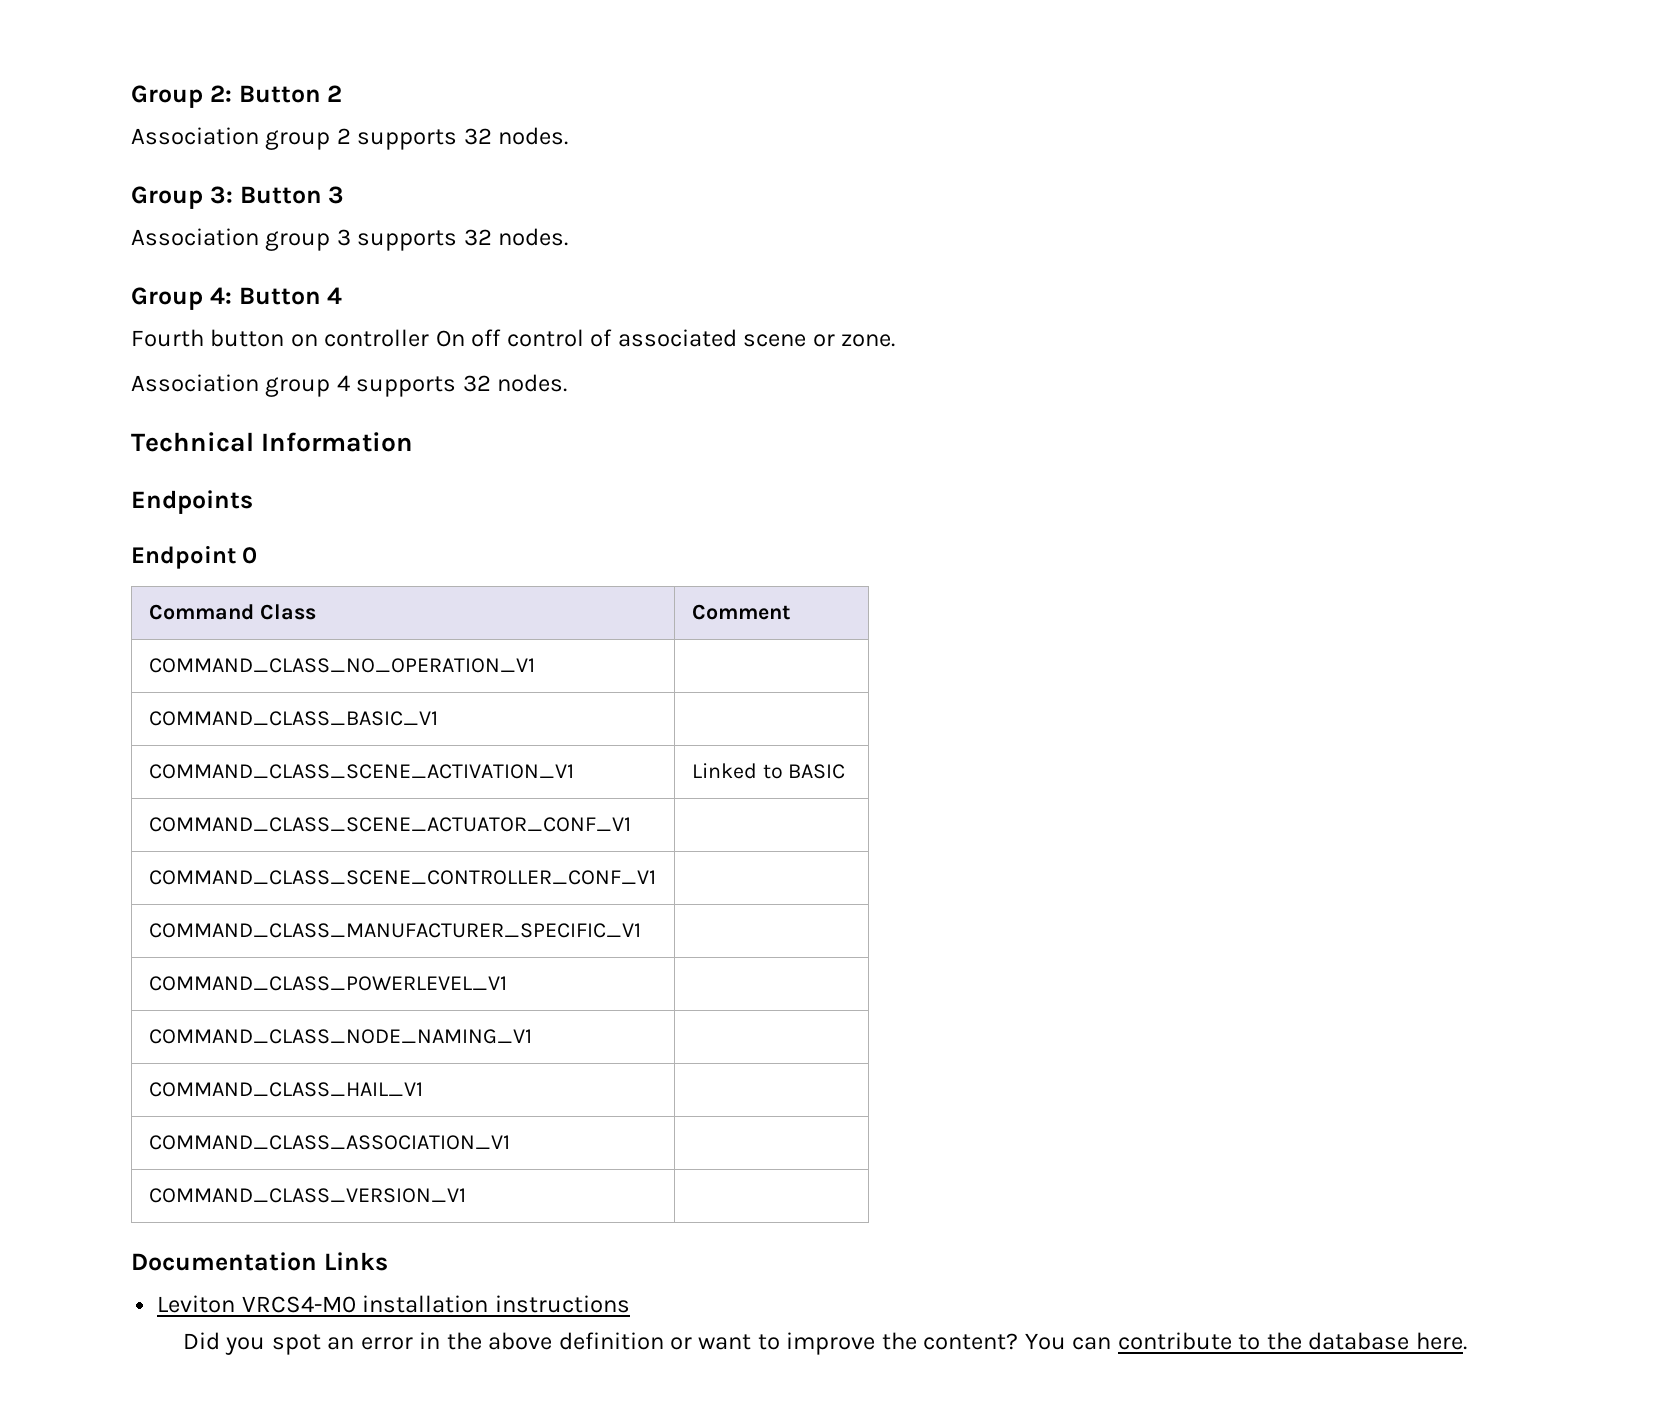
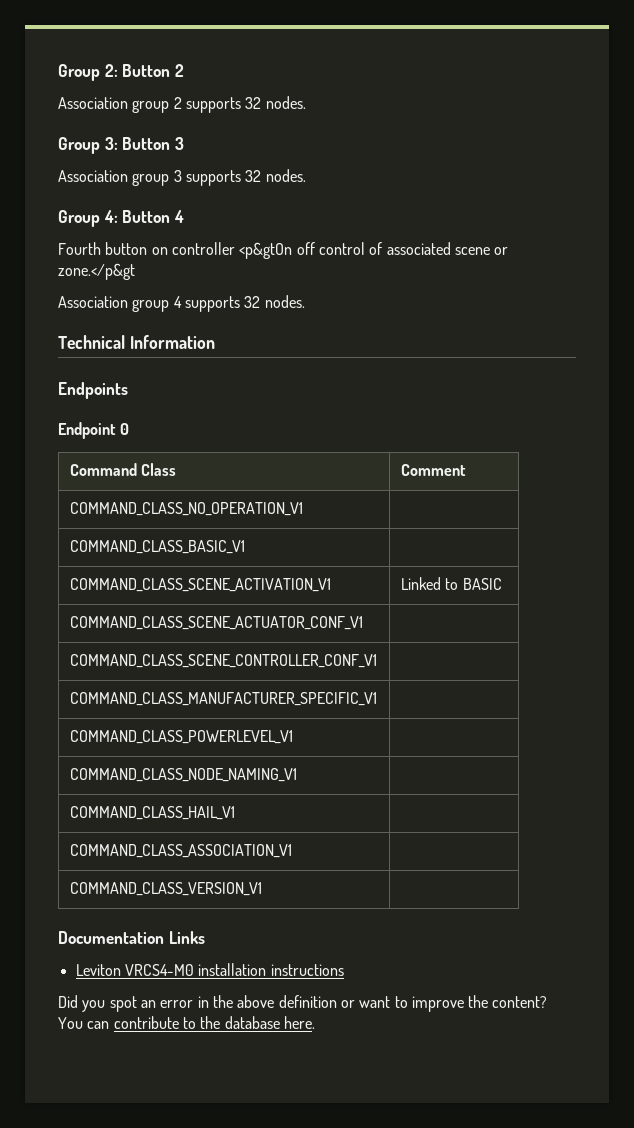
[435,330,465,347] On -> [239,242,293,259] <p&gtOn
[841,334,896,347] zone. -> [58,263,135,280] zone.</p&gt

